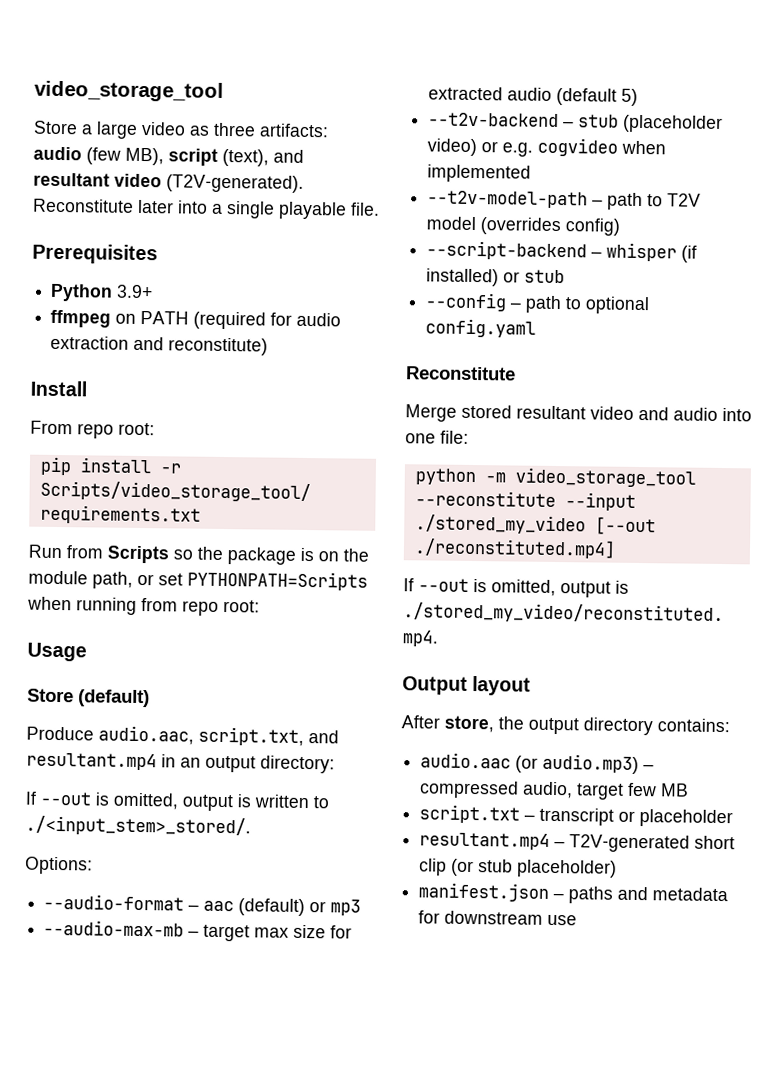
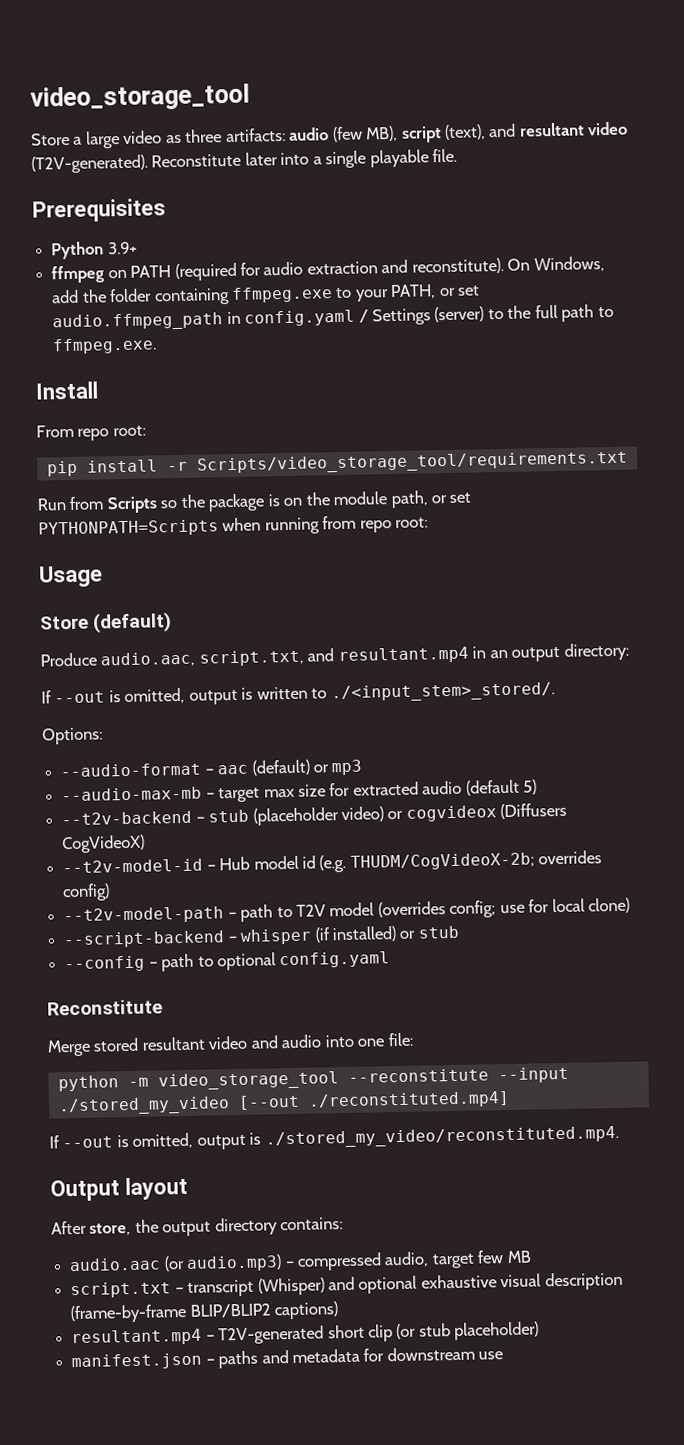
[168,337,269,356] reconstitute) -> [411,256,605,275] [51,284,481,306] [52,304,614,332] [52,337,158,355] reconstitute). On Windows, add the folder containing ffmpeg.exe to your PATH, or set audio.ffmpeg_path in config.yaml / Settings (server) to the full path to ffmpeg.exe.
[502,137,667,157] [427,164,532,183] e.g. cogvideo when implemented -> [405,802,568,822] [62,834,146,854] [62,850,603,874] [62,883,111,902] cogvideox (Diffusers CogVideoX) // --t2v-model-id – Hub model id (e.g. THUDM/CogVideoX-2b; overrides config)
[565,218,621,236] config) -> [449,897,631,919] config; use for local clone)
[618,809,734,828] or placeholder -> [257,1271,623,1296] [70,1301,340,1324] (Whisper) and optional exhaustive visual description (frame-by-frame BLIP/BLIP2 captions)

